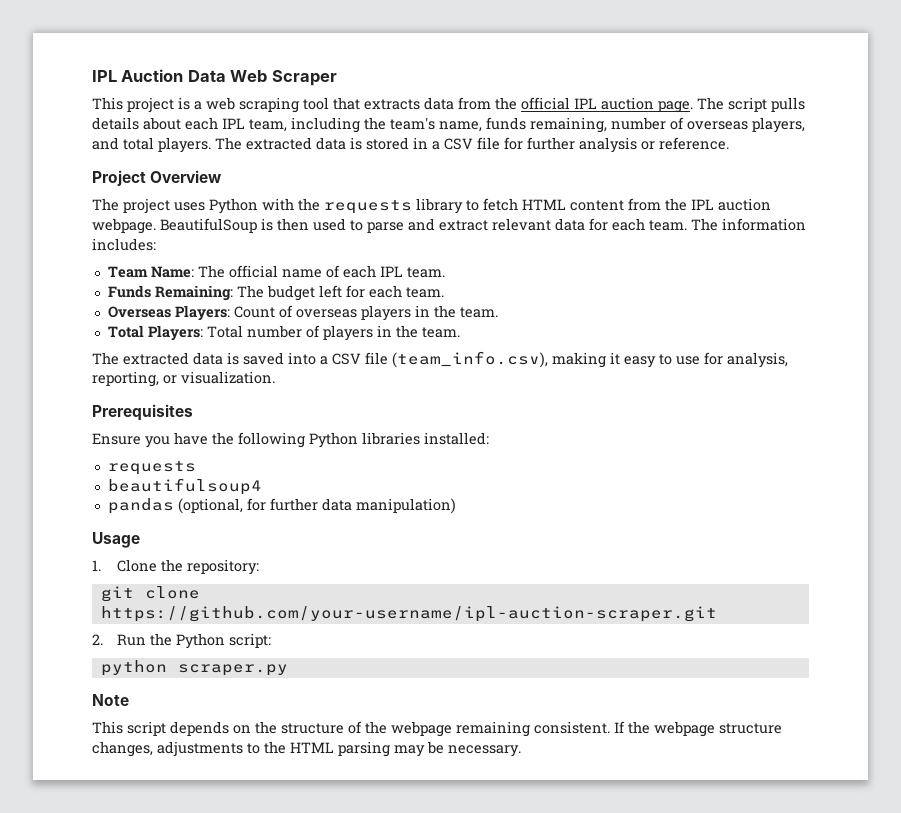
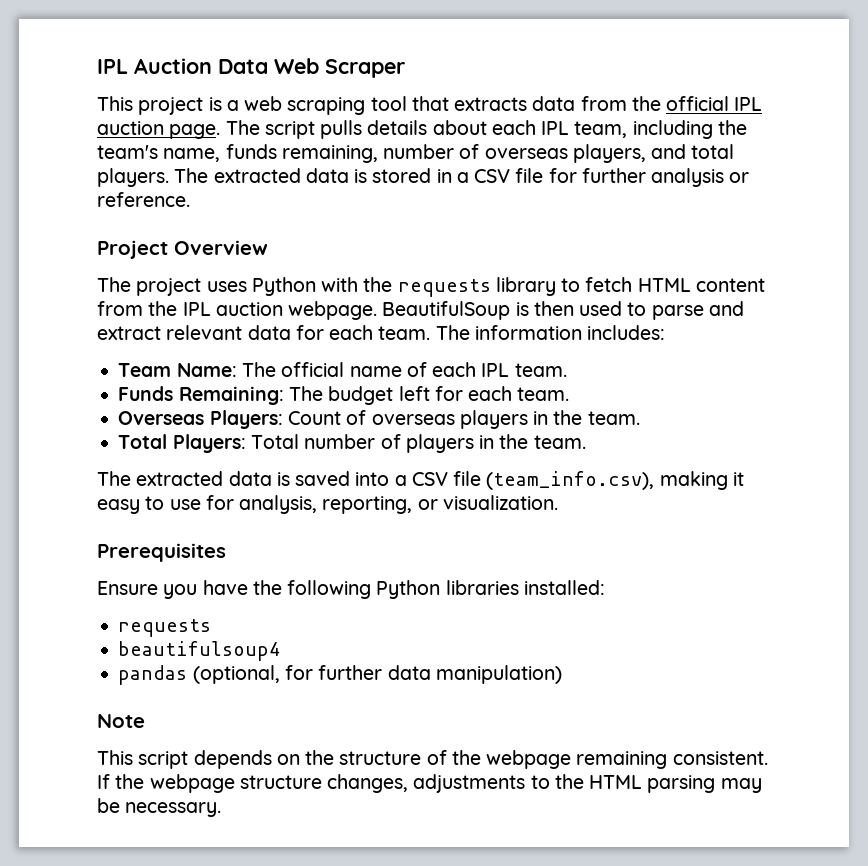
[92,532,140,548] [92,559,260,575] [100,586,200,602] [100,606,717,622] [92,633,272,649] [100,660,288,676] // Usage // 1. Clone the repository: // git clone https://github.com/your-username/ipl-auction-scraper.git // 2. Run the Python script: // python scraper.py -> (562, 674) none

